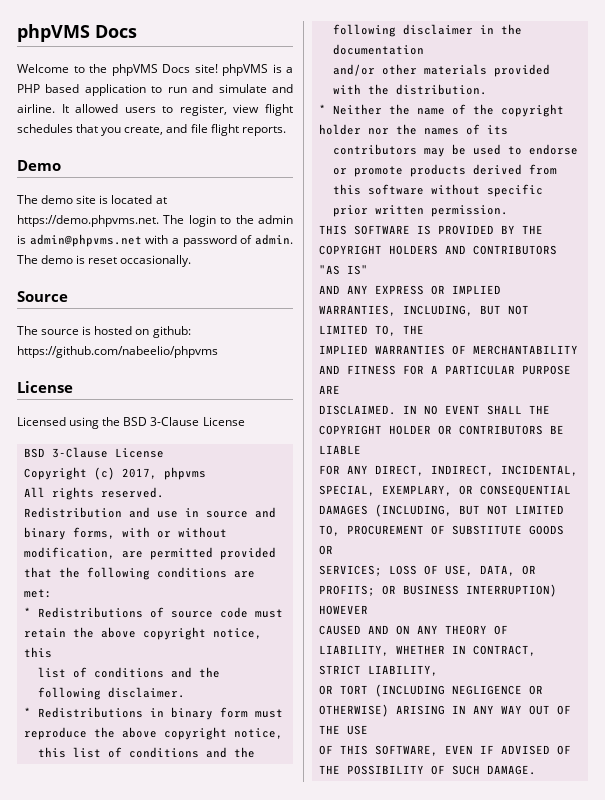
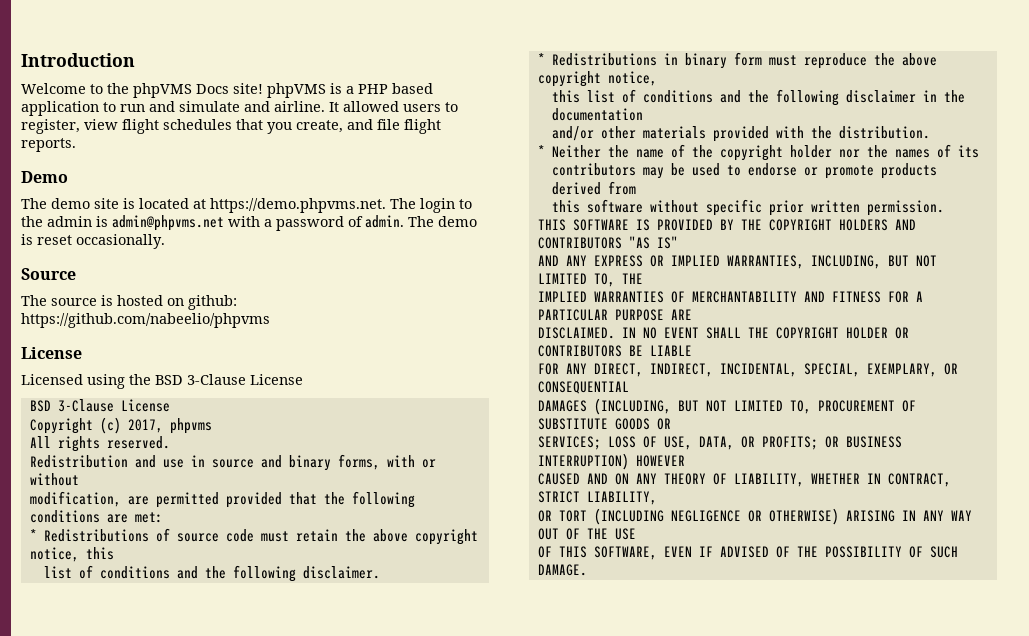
[17,24,137,42] phpVMS Docs -> [21,53,135,67] Introduction

